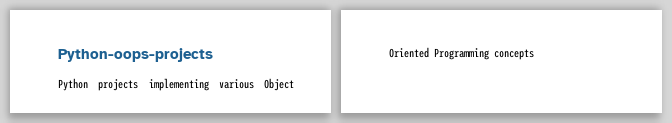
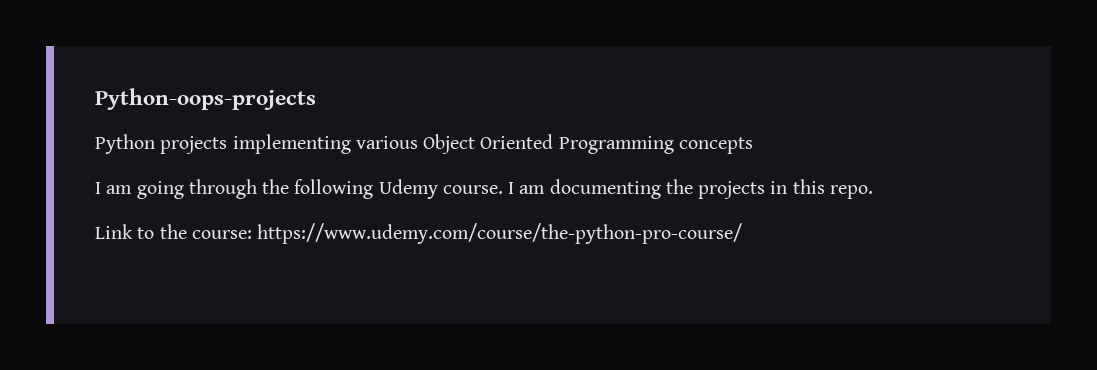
(534, 54) none -> [95,179,873,199] [95,223,743,244] // I am going through the following Udemy course. I am documenting the projects in this repo. // Link to the course: https://www.udemy.com/course/the-python-pro-course/

